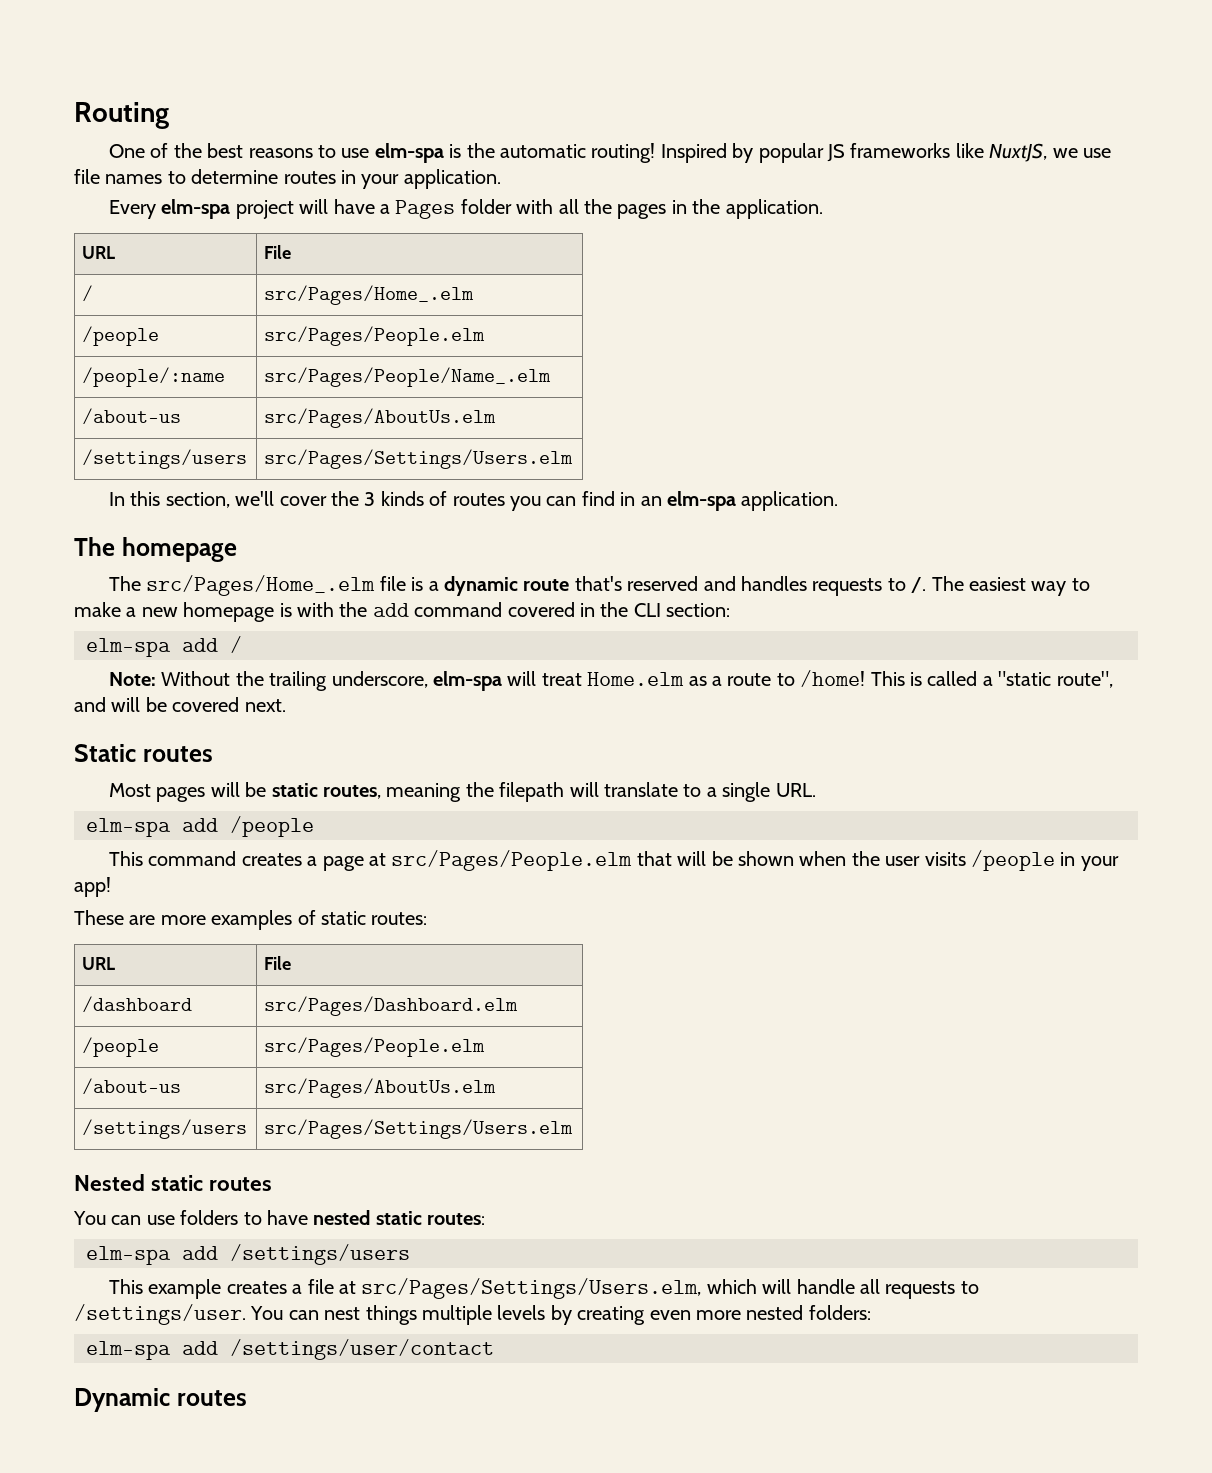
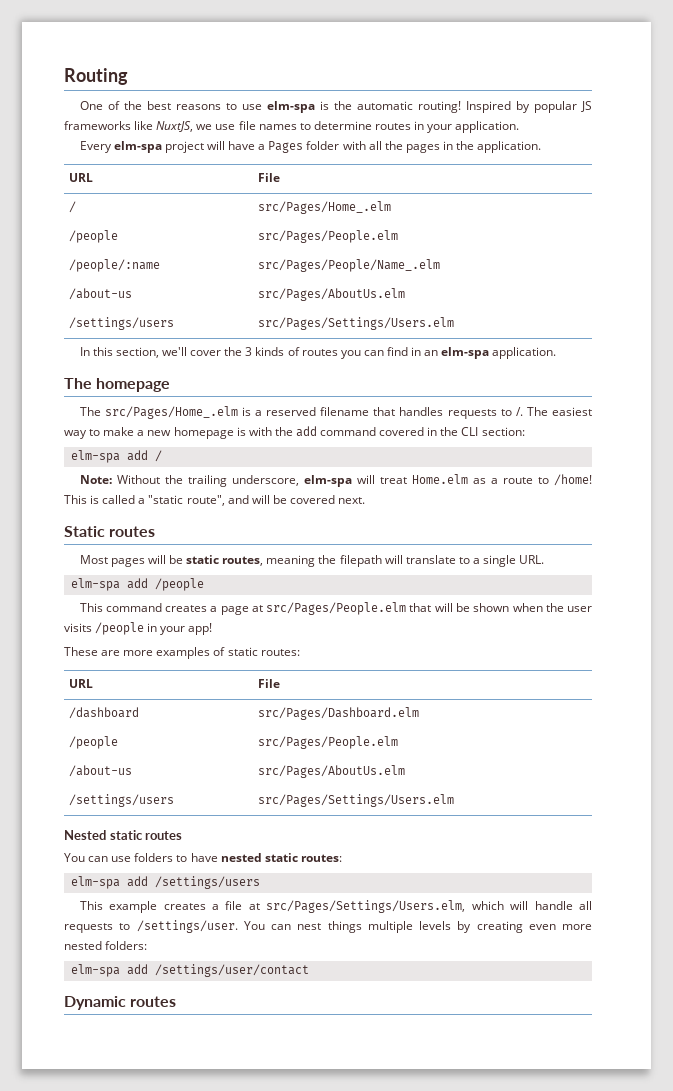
[379,576,406,591] file -> (238, 412) none
[443,576,736,596] dynamic route that's reserved and -> [266,407,396,416] reserved filename that

